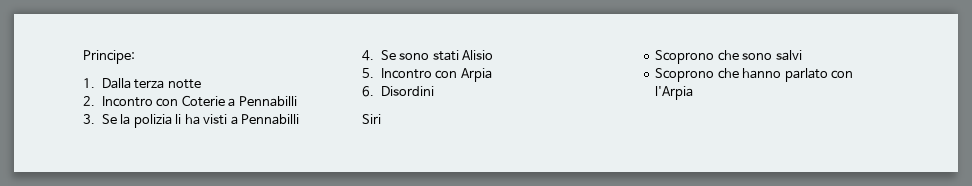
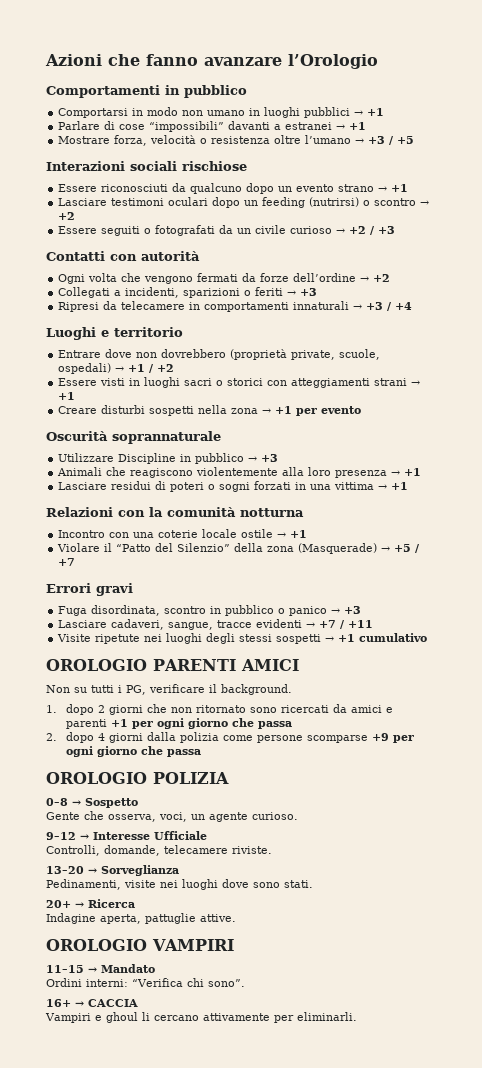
[83,50,135,64] [83,78,201,89] [83,95,297,107] [83,114,300,128] [362,50,494,61] [362,68,492,82] [362,86,434,97] [362,114,381,124] [655,50,802,64] [655,68,854,82] [655,86,694,100] Principe: // 1. Dalla terza notte // 2. Incontro con Coterie a Pennabilli // 3. Se la polizia li ha visti a Pennabilli // 4. Se sono stati Alisio // 5. Incontro con Arpia // 6. Disordini // Siri // Scoprono che sono salvi // Scoprono che hanno parlato con l'Arpia -> [45,54,378,69] [46,85,247,98] [58,107,385,118] [58,121,367,132] [58,135,415,146] [46,161,247,171] [58,183,409,194] [58,197,430,208] [58,212,76,220] [58,225,396,236] [46,251,200,261] [58,273,391,284] [58,287,318,298] [58,301,413,312] [46,327,183,340] [58,349,381,360] [58,363,175,374] [58,377,421,388] [58,392,76,400] [58,405,362,416] [46,431,221,444] [58,453,279,464] [57,467,422,478] [58,481,409,492] [46,507,304,517] [58,529,308,538] [57,543,421,554] [58,558,76,566] [46,583,133,596] [58,605,362,616] [58,619,374,630] [57,633,428,644] [46,659,299,671] [46,684,292,695] [46,704,394,715] [66,718,293,729] [46,732,415,743] [66,746,202,757] [46,772,229,784] [46,798,138,808] [46,811,298,822] [46,831,207,840] [46,845,272,856] [46,865,179,876] [46,879,313,890] [46,899,135,908] [46,913,236,924] [46,939,234,951] [46,964,155,973] [46,978,245,987] [46,999,138,1007] [45,1012,357,1023] Azioni che fanno avanzare l’Orologio // Comportamenti in pubblico // Comportarsi in modo non umano in luoghi pubblici → +1 // Parlare di cose “impossibili” davanti a estranei → +1 // Mostrare forza, velocità o resistenza oltre l’umano → +3 / +5 // Interazioni sociali rischiose // Essere riconosciuti da qualcuno dopo un evento strano → +1 // Lasciare testimoni oculari dopo un feeding (nutrirsi) o scontro → +2 // Essere seguiti o fotografati da un civile curioso → +2 / +3 // Contatti con autorità // Ogni volta che vengono fermati da forze dell’ordine → +2 // Collegati a incidenti, sparizioni o feriti → +3 // Ripresi da telecamere in comportamenti innaturali → +3 / +4 // Luoghi e territorio // Entrare dove non dovrebbero (proprietà private, scuole, ospedali) → +1 / +2 // Essere visti in luoghi sacri o storici con atteggiamenti strani → +1 // Creare disturbi sospetti nella zona → +1 per evento // Oscurità soprannaturale // Utilizzare Discipline in pubblico → +3 // Animali che reagiscono violentemente alla loro presenza → +1 // Lasciare residui di poteri o sogni forzati in una vittima → +1 // Relazioni con la comunità notturna // Incontro con una coterie locale ostile → +1 // Violare il “Patto del Silenzio” della zona (Masquerade) → +5 / +7 // Errori gravi // Fuga disordinata, scontro in pubblico o panico → +3 // Lasciare cadaveri, sangue, tracce evidenti → +7 / +11 // Visite ripetute nei luoghi degli stessi sospetti → +1 cumulativo // OROLOGIO PARENTI AMICI // Non su tutti i PG, verificare il background. // 1. dopo 2 giorni che non ritornato sono ricercati da amici e parenti +1 per ogni giorno che passa // 2. dopo 4 giorni dalla polizia come persone scomparse +9 per ogni giorno che passa // OROLOGIO POLIZIA // 0–8 → Sospetto // Gente che osserva, voci, un agente curioso. // 9–12 → Interesse Ufficiale // Controlli, domande, telecamere riviste. // 13–20 → Sorveglianza // Pedinamenti, visite nei luoghi dove sono stati. // 20+ → Ricerca // Indagine aperta, pattuglie attive. // OROLOGIO VAMPIRI // 11–15 → Mandato // Ordini interni: “Verifica chi sono”. // 16+ → CACCIA // Vampiri e ghoul li cercano attivamente per eliminarli.

